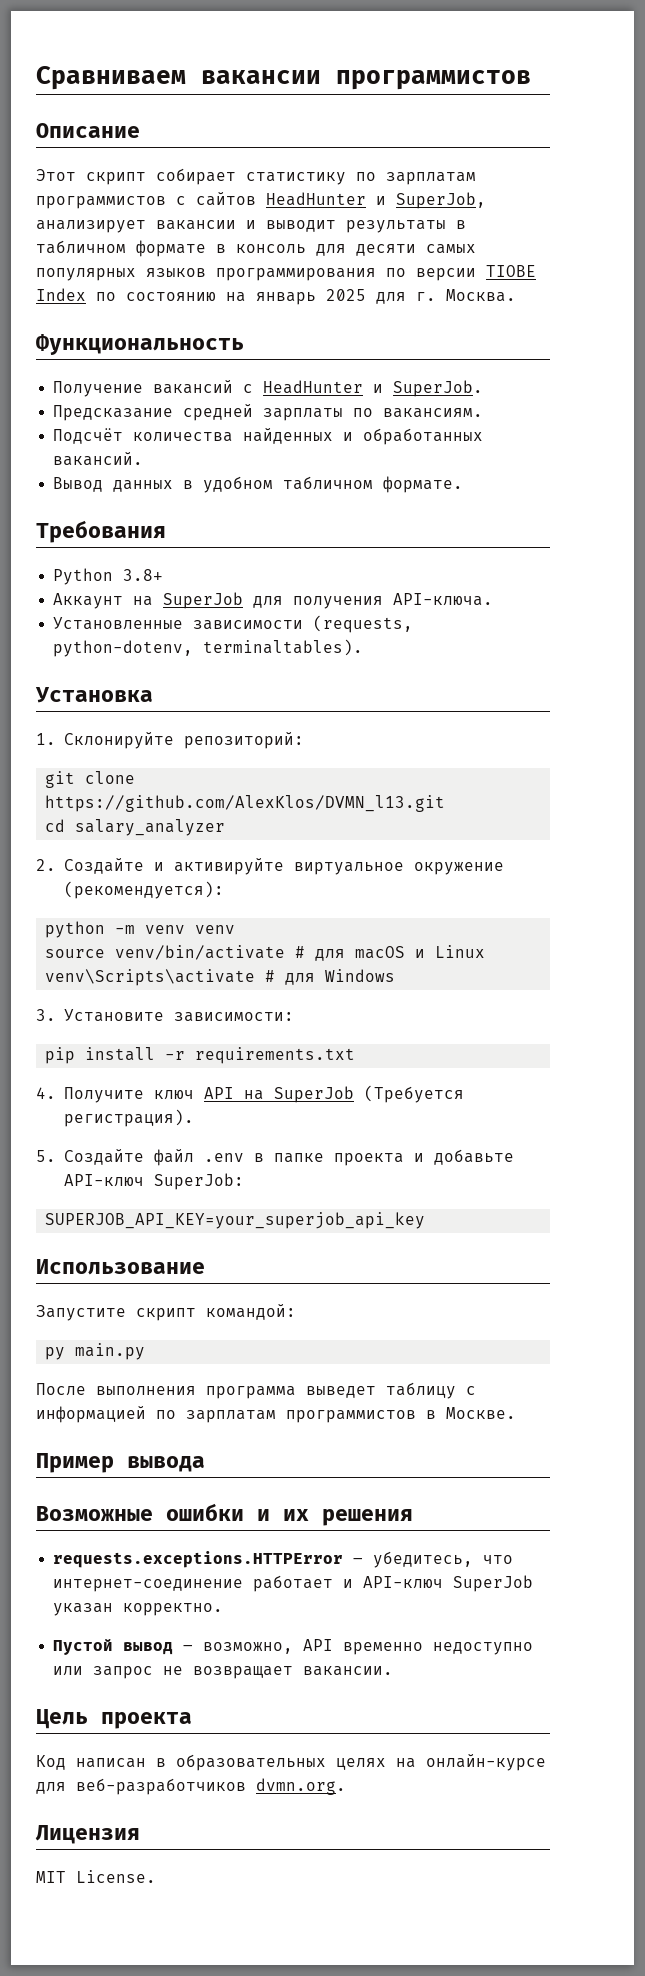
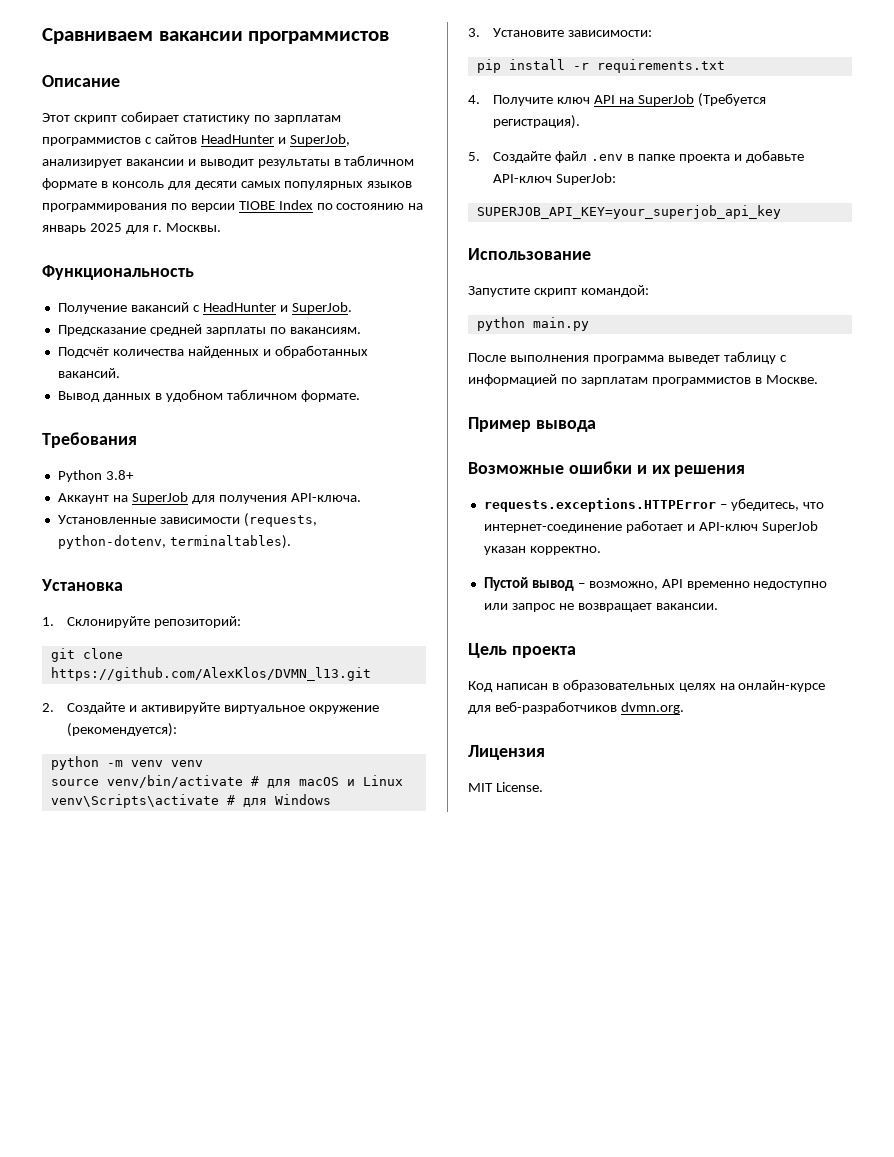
[446,289,516,302] Москва. -> [165,223,221,232] Москвы.
[45,819,226,836] // cd salary_analyzer -> (371, 674) none
[45,1347,66,1360] py -> [476,317,525,331] python

